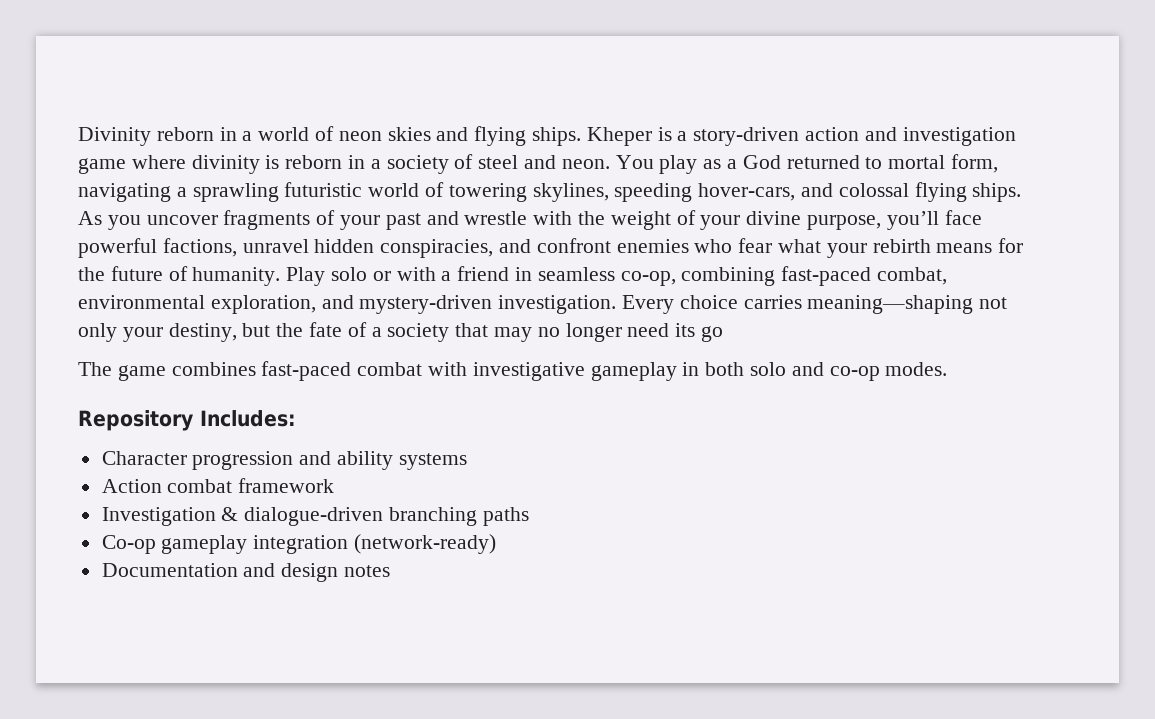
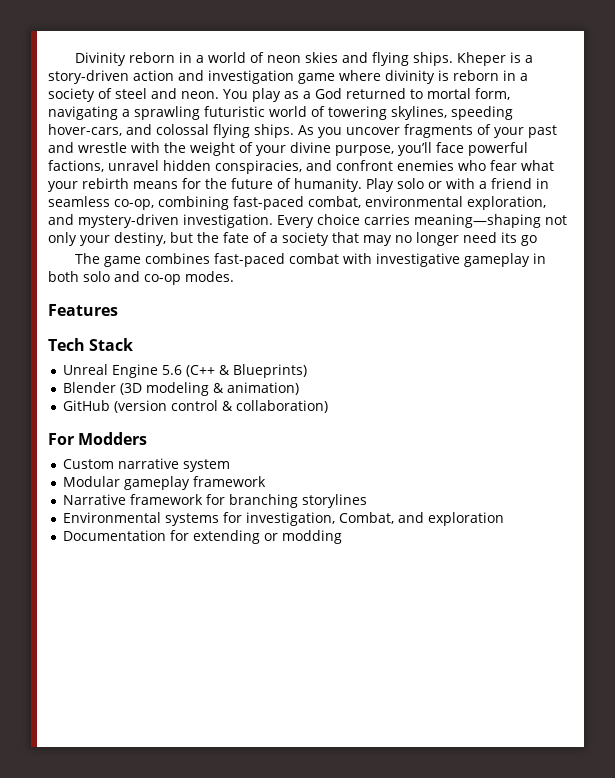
[78,410,296,431] [101,451,467,470] [101,478,335,493] [101,507,529,526] [101,534,497,554] [101,563,391,582] Repository Includes: // Character progression and ability systems // Action combat framework // Investigation & dialogue-driven branching paths // Co-op gameplay integration (network-ready) // Documentation and design notes -> [48,304,118,316] [48,338,134,351] [62,364,307,378] [62,382,299,396] [62,400,328,413] [48,432,148,445] [62,458,230,472] [62,476,266,490] [62,494,367,508] [62,512,504,526] [62,530,342,544] Features // Tech Stack // Unreal Engine 5.6 (C++ & Blueprints) // Blender (3D modeling & animation) // GitHub (version control & collaboration) // For Modders // Custom narrative system // Modular gameplay framework // Narrative framework for branching storylines // Environmental systems for investigation, Combat, and exploration // Documentation for extending or modding

